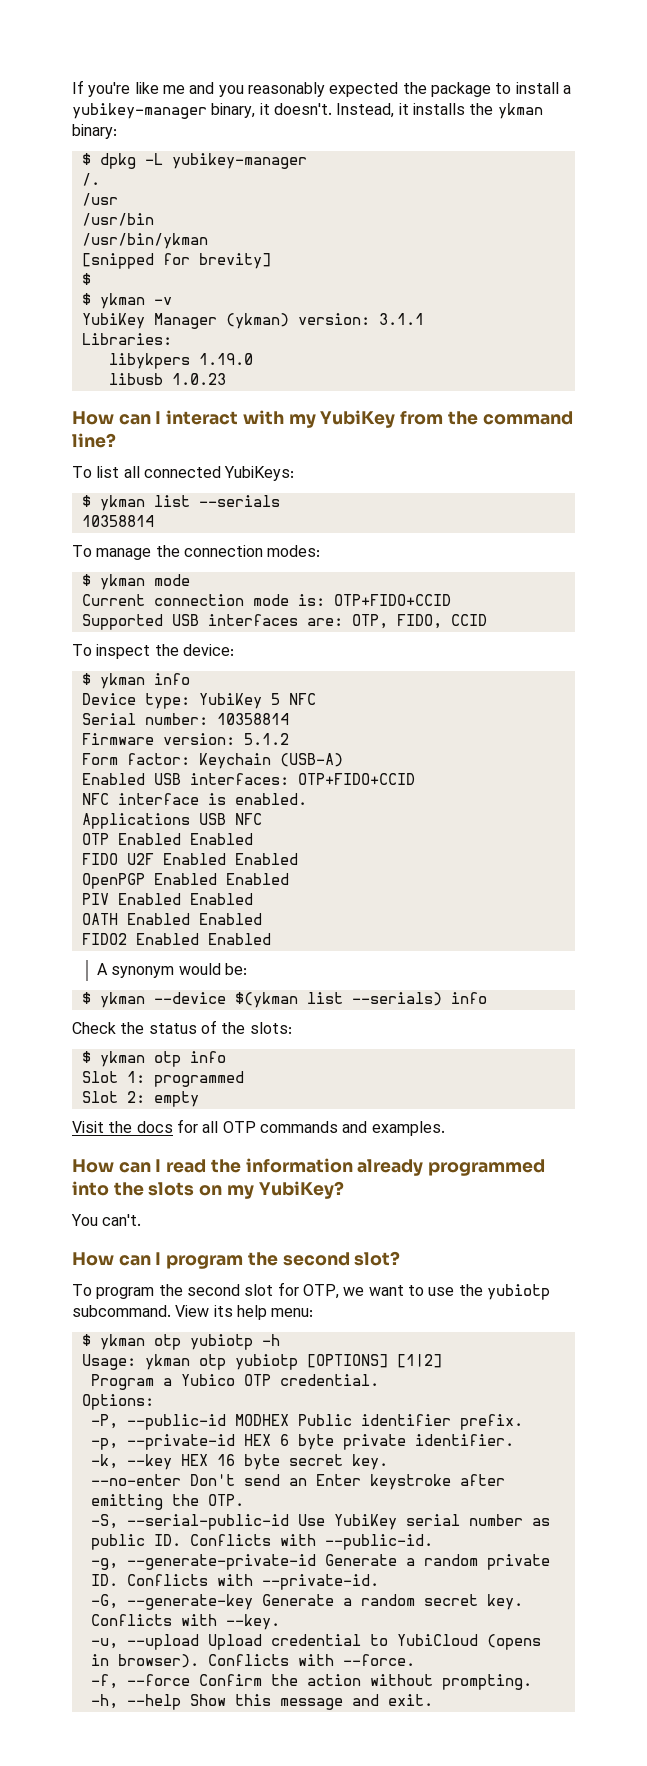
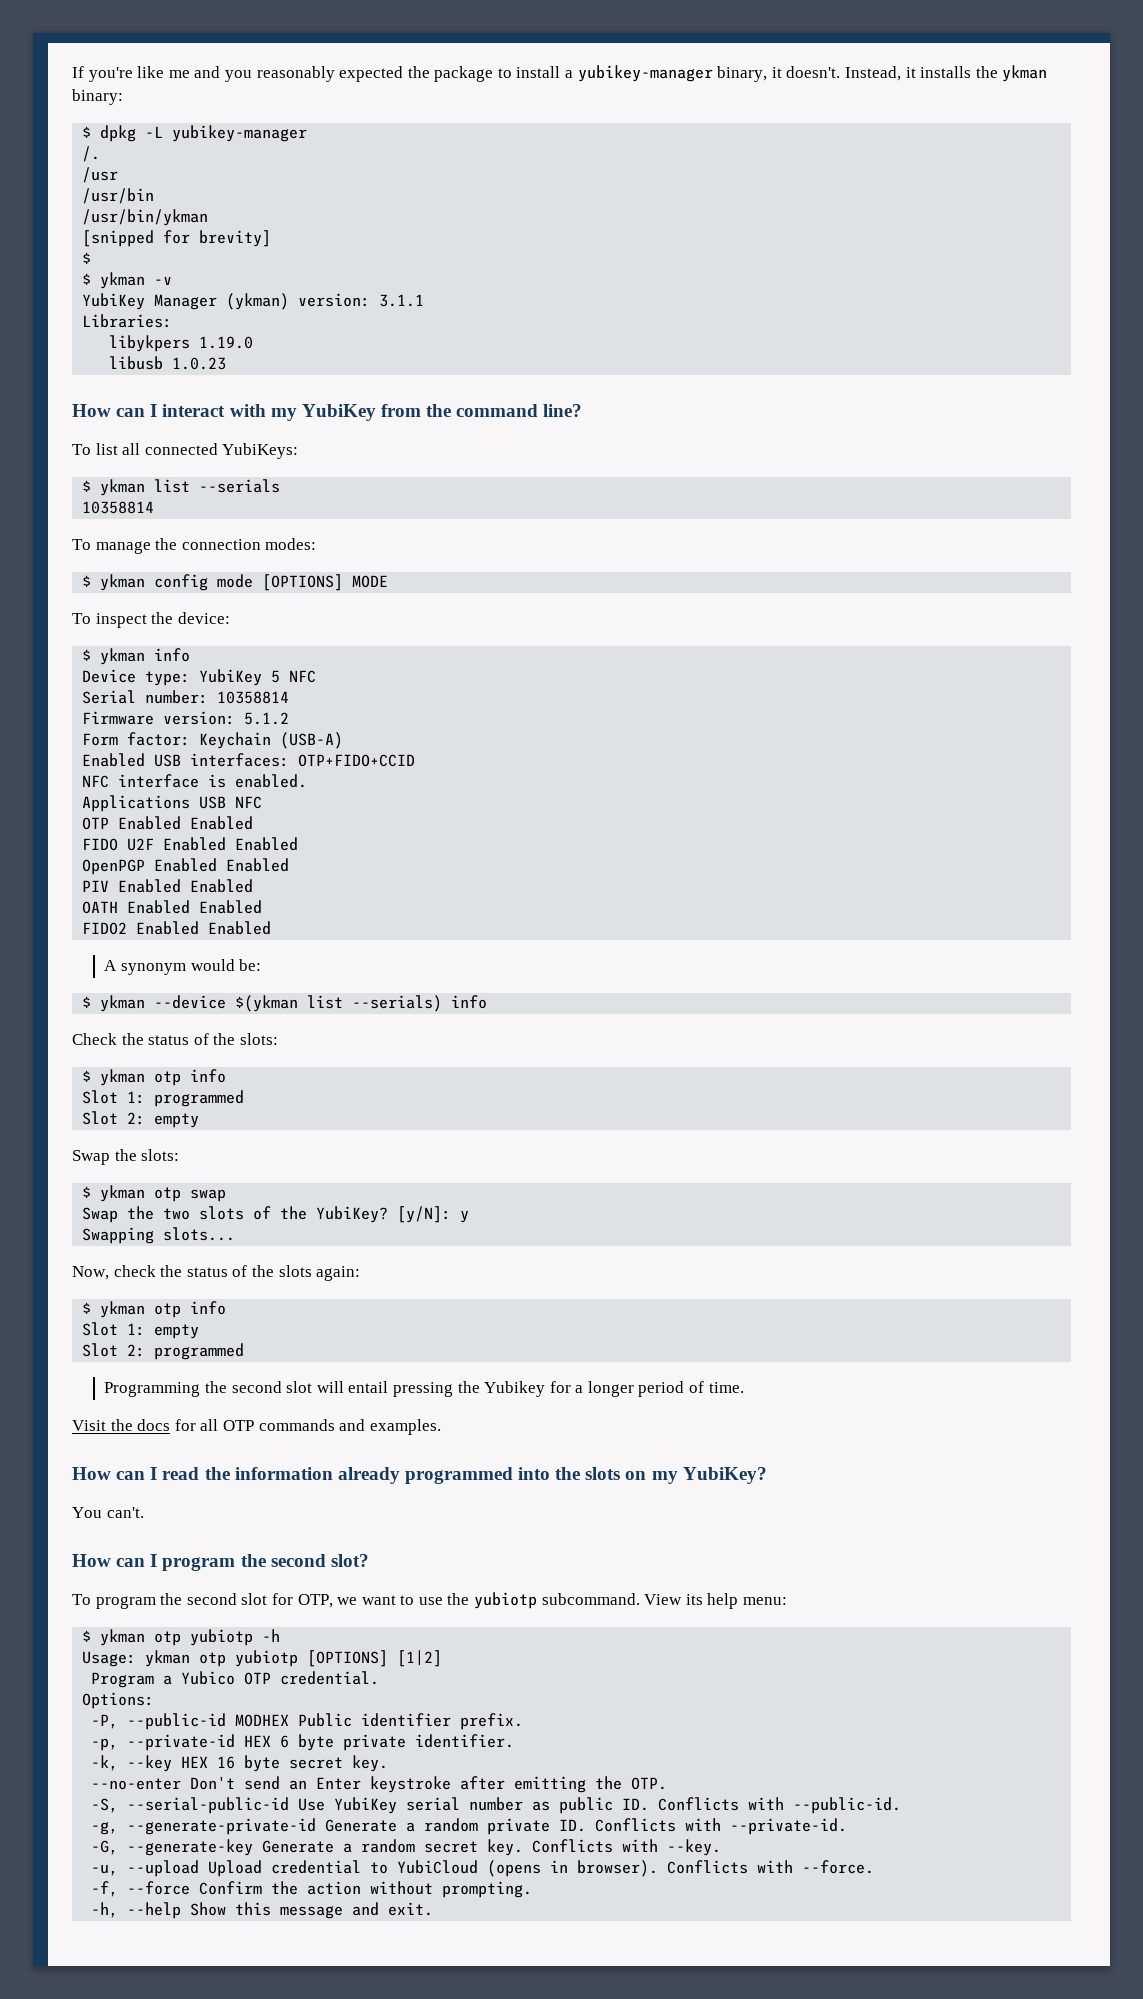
[153,574,190,586] [81,594,451,606] [81,614,487,630] mode // Current connection mode is: OTP+FIDO+CCID // Supported USB interfaces are: OTP, FIDO, CCID -> [154,574,389,591] config mode [OPTIONS] MODE
(199, 1099) none -> [72,1149,180,1165] [82,1185,227,1202] [82,1206,470,1223] [82,1227,236,1244] [72,1265,361,1281] [82,1301,227,1318] [82,1322,200,1339] [82,1343,245,1360] [104,1381,744,1397] // Swap the slots: // $ ykman otp swap // Swap the two slots of the YubiKey? [y/N]: y // Swapping slots... // Now, check the status of the slots again: // $ ykman otp info // Slot 1: empty // Slot 2: programmed // Programming the second slot will entail pressing the Yubikey for a longer period of time.

